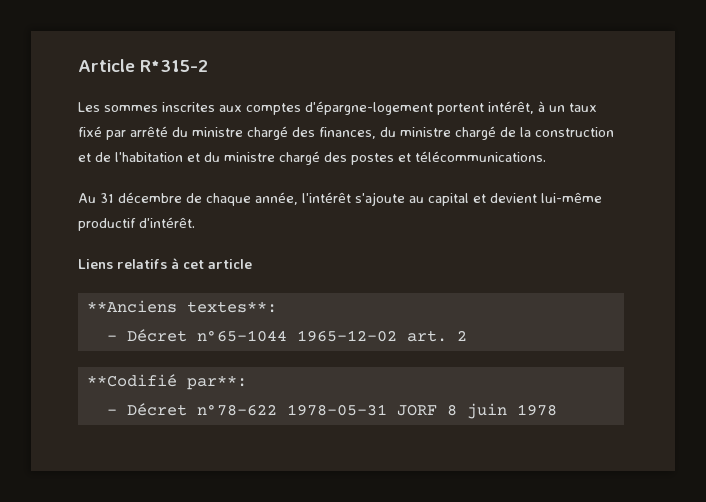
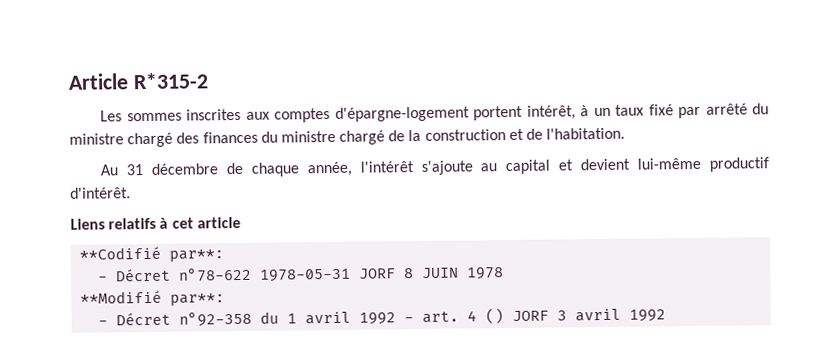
[319,127,376,139] finances, -> [202,131,258,144] finances
[115,151,546,165] l'habitation et du ministre chargé des postes et télécommunications. -> [546,127,626,140] l'habitation.
[86,300,277,313] [106,329,467,342] // **Anciens textes**: // - Décret n°65-1044 1965-12-02 art. 2 -> (241, 222) none
[466,403,507,419] juin -> [422,267,460,278] JUIN
(557, 410) none -> [80,290,226,306] [98,308,667,327] // **Modifié par**: // - Décret n°92-358 du 1 avril 1992 - art. 4 () JORF 3 avril 1992

